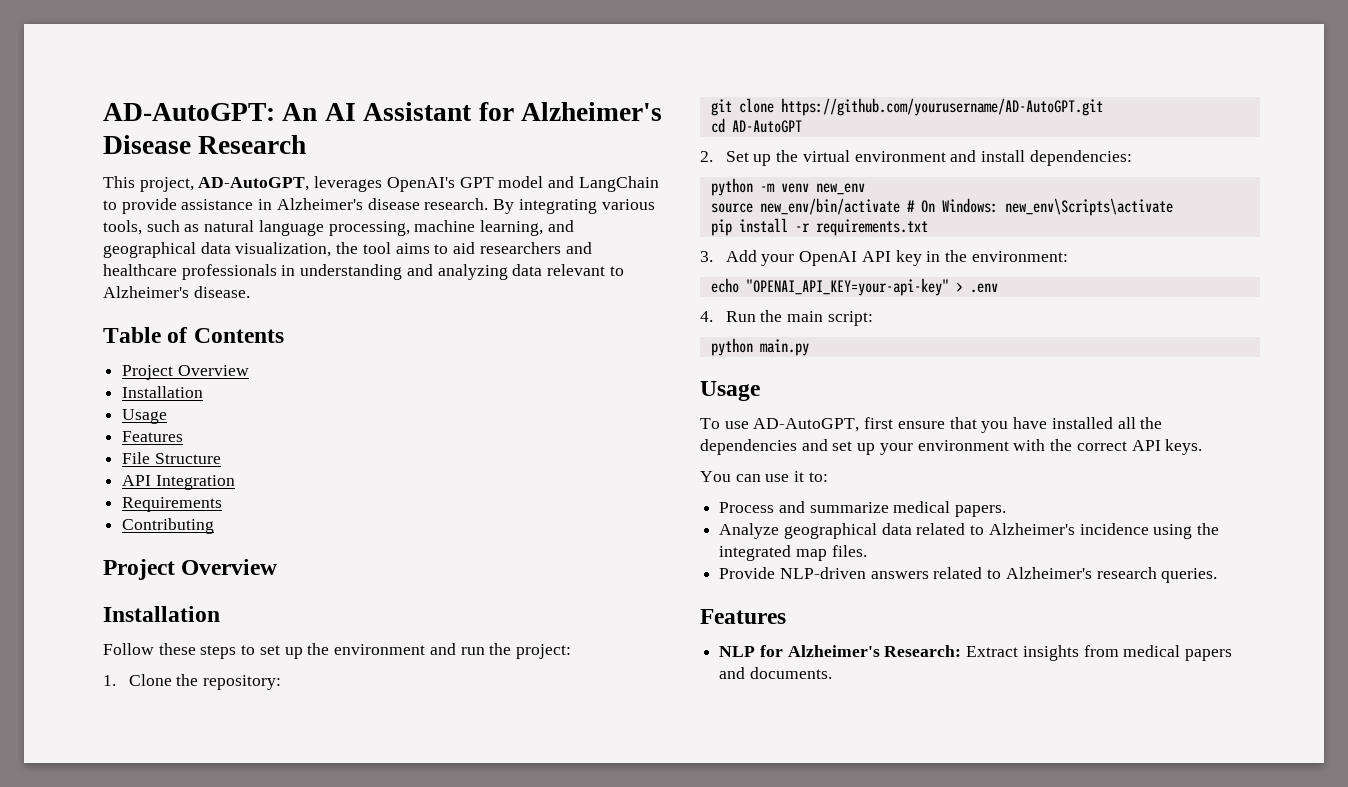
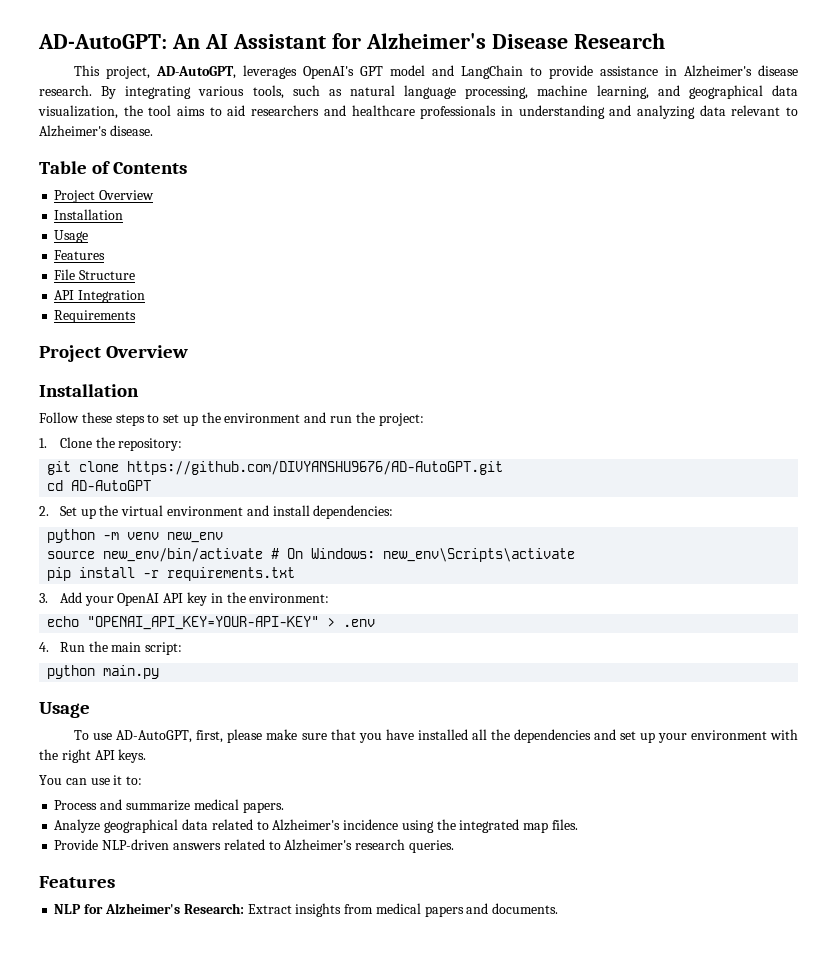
[122,518,215,534] // Contributing -> (137, 316) none
[780,98,1103,116] https://github.com/yourusername/AD-AutoGPT.git -> [127,461,504,475] https://github.com/DIVYANSHU9676/AD-AutoGPT.git
[745,278,949,296] "OPENAI_API_KEY=your-api-key" -> [87,616,320,630] "OPENAI_API_KEY=YOUR-API-KEY"
[864,417,945,429] first ensure -> [196,729,327,743] first, please make sure
[1076,441,1127,451] correct -> [61,749,91,763] right

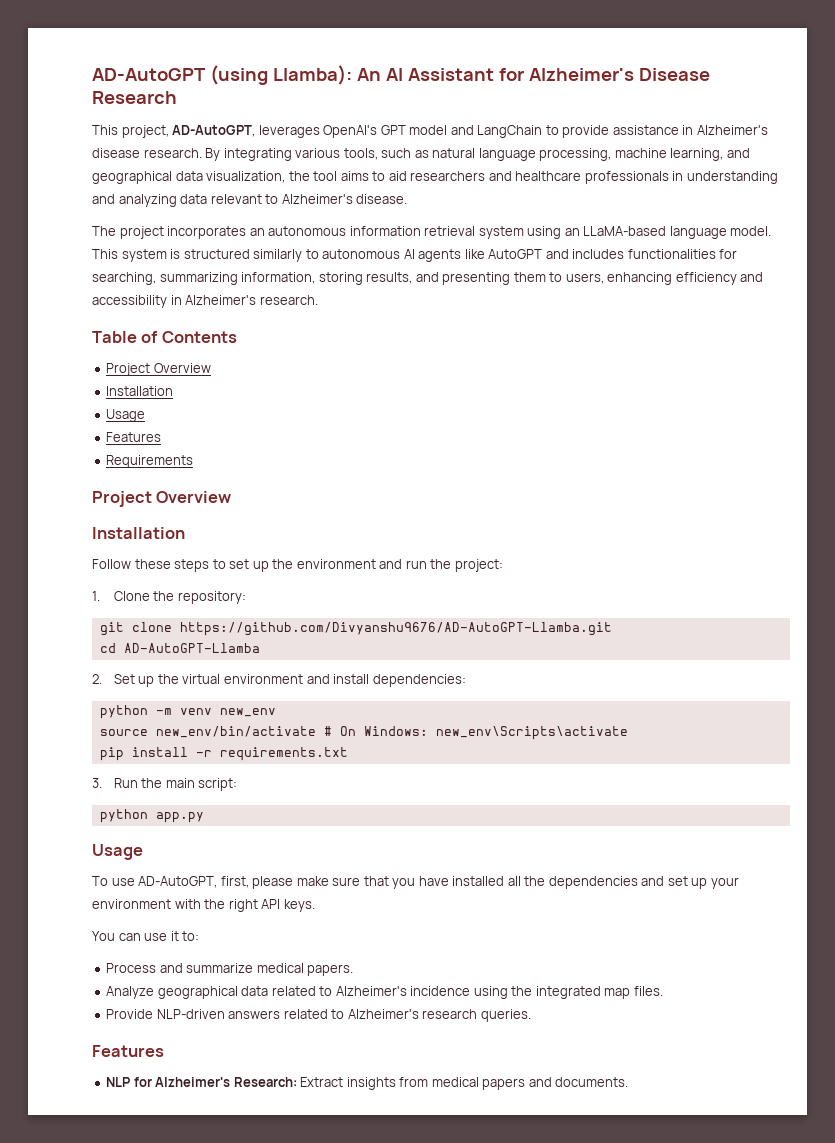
[38,34,167,49] AD-AutoGPT: -> [92,65,352,85] AD-AutoGPT (using Llamba):
(153, 130) none -> [92,226,772,239] [92,249,738,262] [92,272,764,285] [92,295,318,308] // The project incorporates an autonomous information retrieval system using an LLaMA-based language model. This system is structured similarly to autonomous AI agents like AutoGPT and includes functionalities for searching, summarizing information, storing results, and presenting them to users, enhancing efficiency and accessibility in Alzheimer's research.
[54,269,136,280] [54,290,146,303] // File Structure // API Integration -> (162, 437) none
[127,461,504,475] https://github.com/DIVYANSHU9676/AD-AutoGPT.git -> [179,622,612,636] https://github.com/Divyanshu9676/AD-AutoGPT-Llamba.git
[71,480,152,491] AD-AutoGPT -> [123,643,260,653] AD-AutoGPT-Llamba
[59,592,330,606] [47,616,376,630] [39,642,49,652] Add your OpenAI API key in the environment: // echo "OPENAI_API_KEY=YOUR-API-KEY" > .env // 4. -> (102, 783) none
[103,665,160,679] main.py -> [155,812,204,823] app.py

